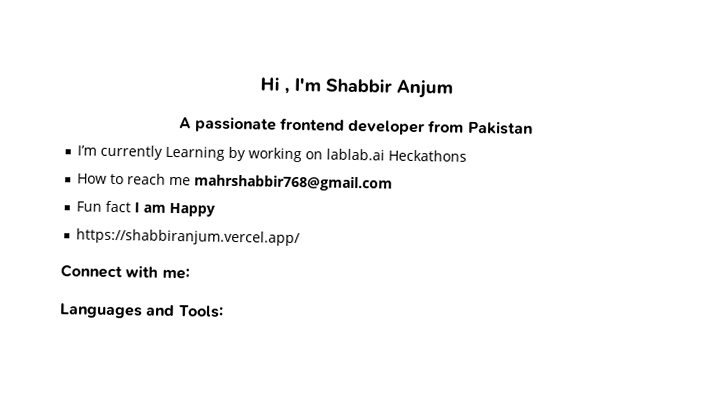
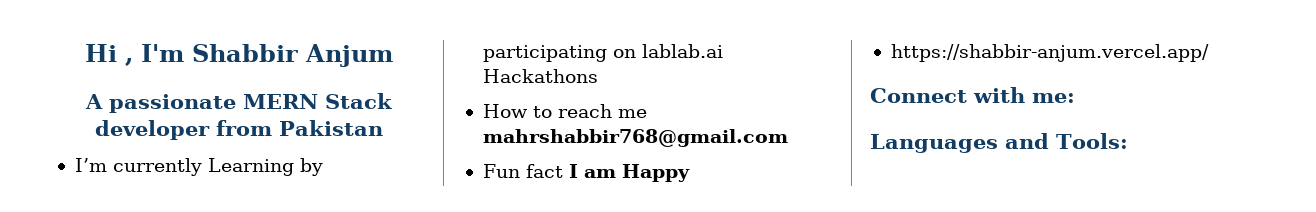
[279,117,345,132] frontend -> [243,93,392,109] MERN Stack
[248,147,303,163] working -> [482,45,607,62] participating
[388,149,468,162] Heckathons -> [482,69,598,83] Hackathons
[76,228,301,247] https://shabbiranjum.vercel.app/ -> [890,44,1209,62] https://shabbir-anjum.vercel.app/

